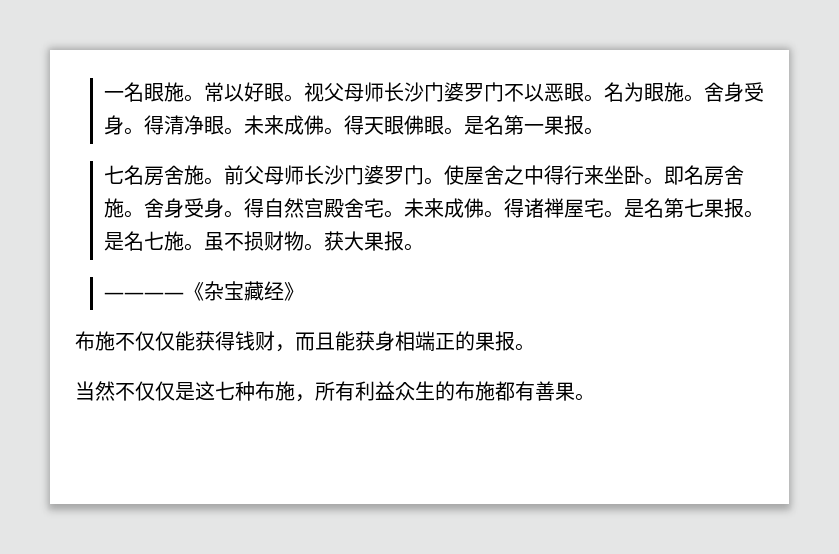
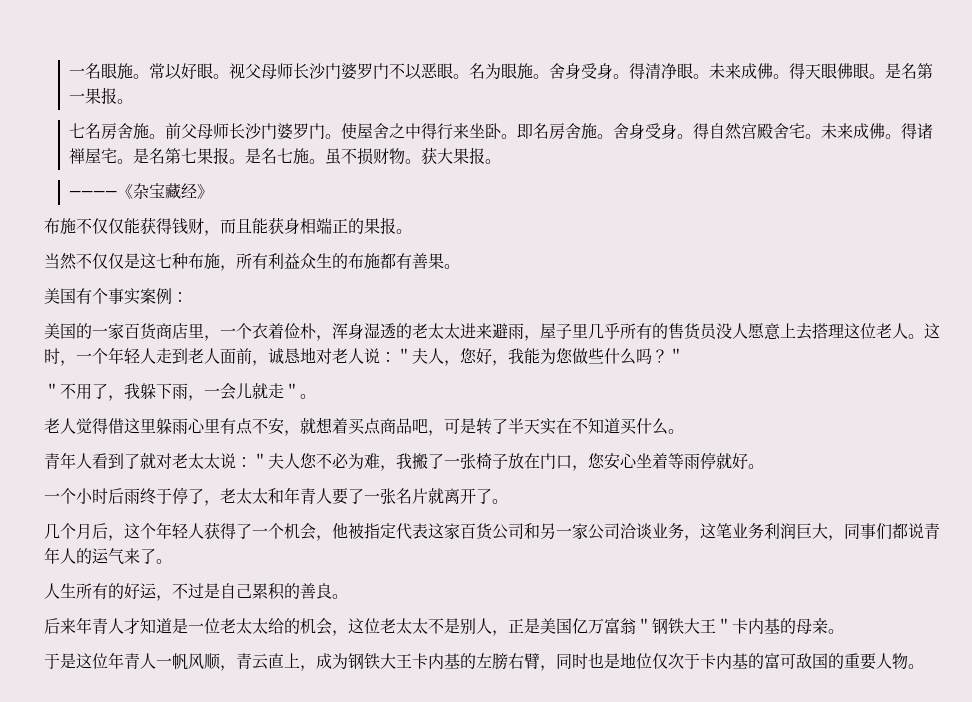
(595, 397) none -> [44,288,188,305] [44,323,940,341] [44,347,684,366] [44,383,316,401] [44,417,684,436] [44,452,764,471] [44,487,508,506] [44,522,940,541] [44,547,172,565] [44,583,348,601] [44,617,844,636] [44,652,924,671] // 美国有个事实案例： // 美国的一家百货商店里，一个衣着俭朴，浑身湿透的老太太进来避雨，屋子里几乎所有的售货员没人愿意上去搭理这位老人。这时，一个年轻人走到老人面前，诚恳地对老人说：＂夫人，您好，我能为您做些什么吗？＂ // ＂不用了，我躲下雨，一会儿就走＂。 // 老人觉得借这里躲雨心里有点不安，就想着买点商品吧，可是转了半天实在不知道买什么。 // 青年人看到了就对老太太说：＂夫人您不必为难，我搬了一张椅子放在门口，您安心坐着等雨停就好。 // 一个小时后雨终于停了，老太太和年青人要了一张名片就离开了。 // 几个月后，这个年轻人获得了一个机会，他被指定代表这家百货公司和另一家公司洽谈业务，这笔业务利润巨大，同事们都说青年人的运气来了。 // 人生所有的好运，不过是自己累积的善良。 // 后来年青人才知道是一位老太太给的机会，这位老太太不是别人，正是美国亿万富翁＂钢铁大王＂卡内基的母亲。 // 于是这位年青人一帆风顺，青云直上，成为钢铁大王卡内基的左膀右臂，同时也是地位仅次于卡内基的富可敌国的重要人物。

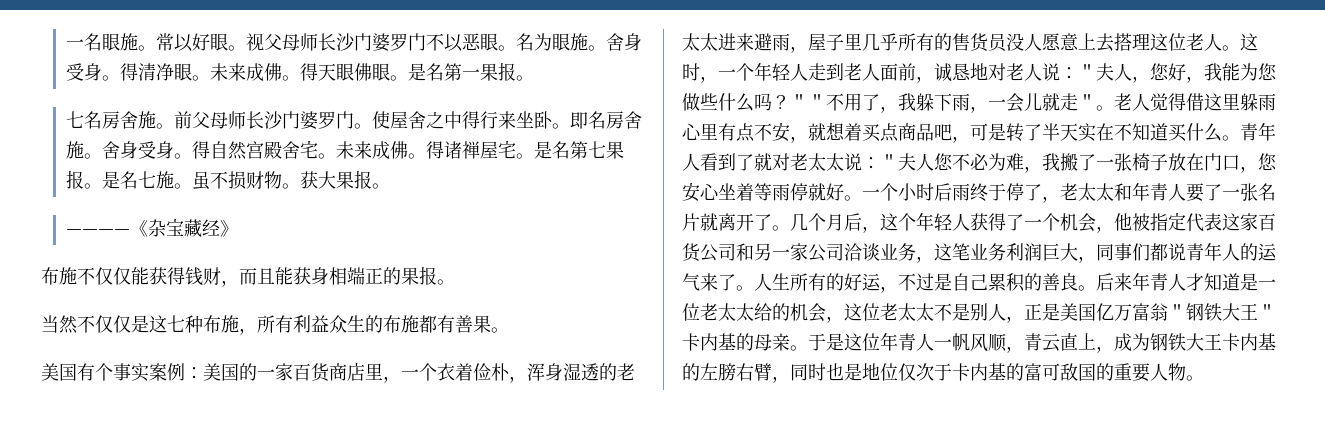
(188, 297) // -> (203, 373) none
(684, 355) // -> (808, 101) none
(316, 396) // -> (1114, 108) none
(684, 431) // -> (1240, 138) none
(764, 466) // -> (862, 198) none
(508, 501) // -> (790, 228) none
(172, 561) // -> (754, 288) none
(348, 596) // -> (1096, 288) none
(844, 631) // -> (808, 348) none

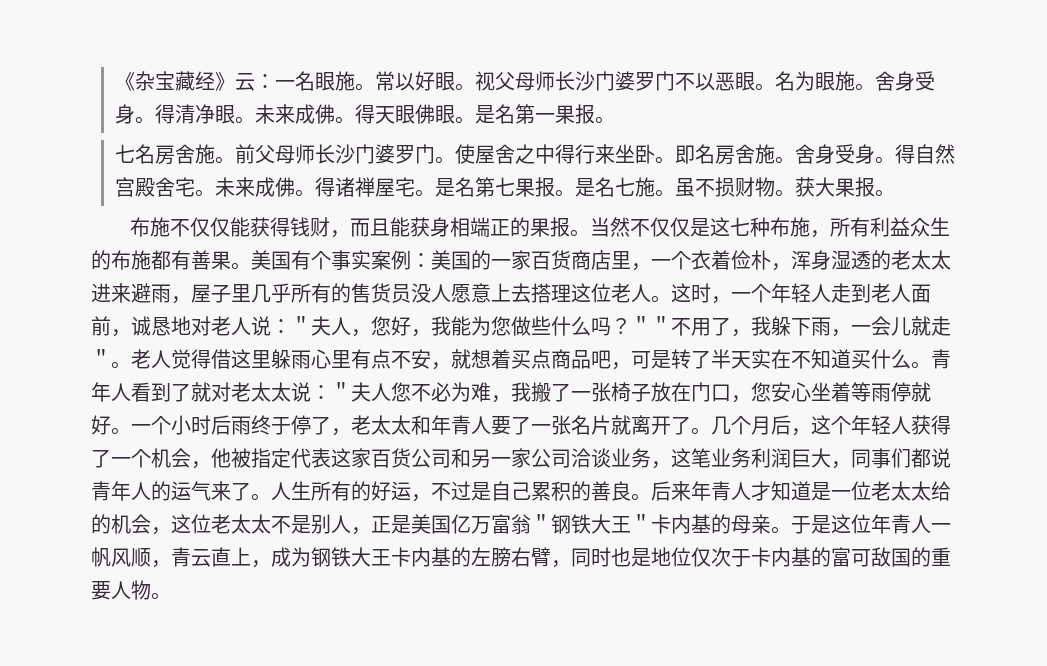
(65, 44) none -> [115,71,276,91] 《杂宝藏经》云：
[65,218,238,237] // ————《杂宝藏经》 -> (896, 193) none
(455, 282) // -> (590, 233) none
(509, 330) // -> (251, 266) none

